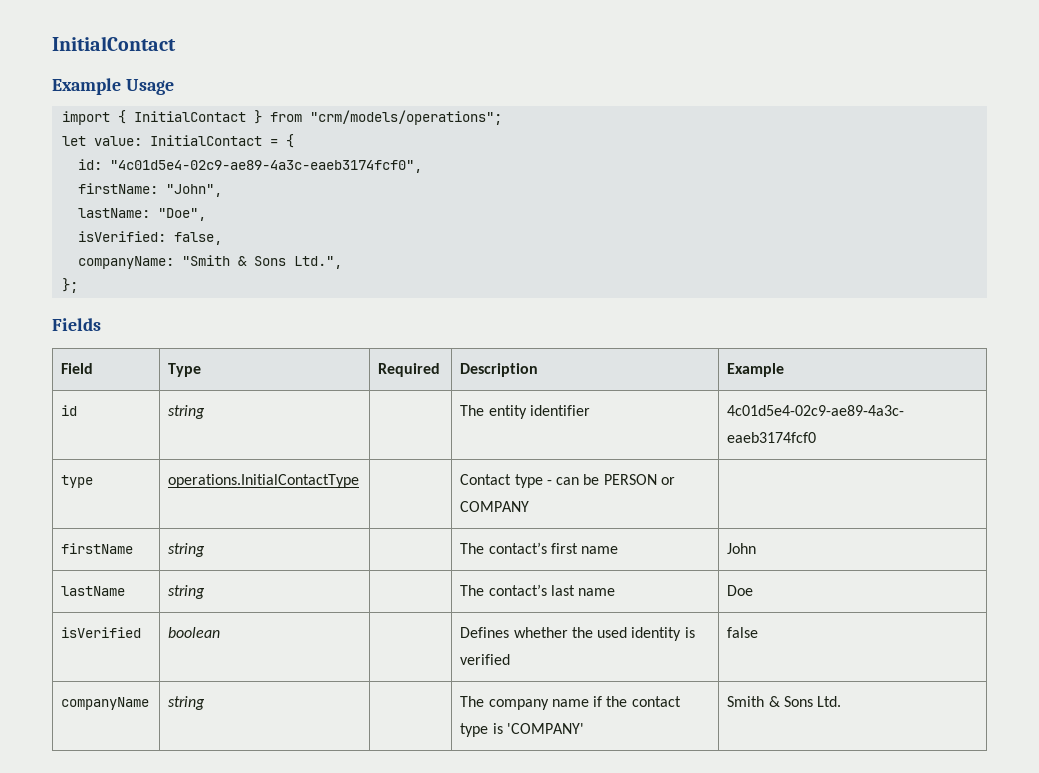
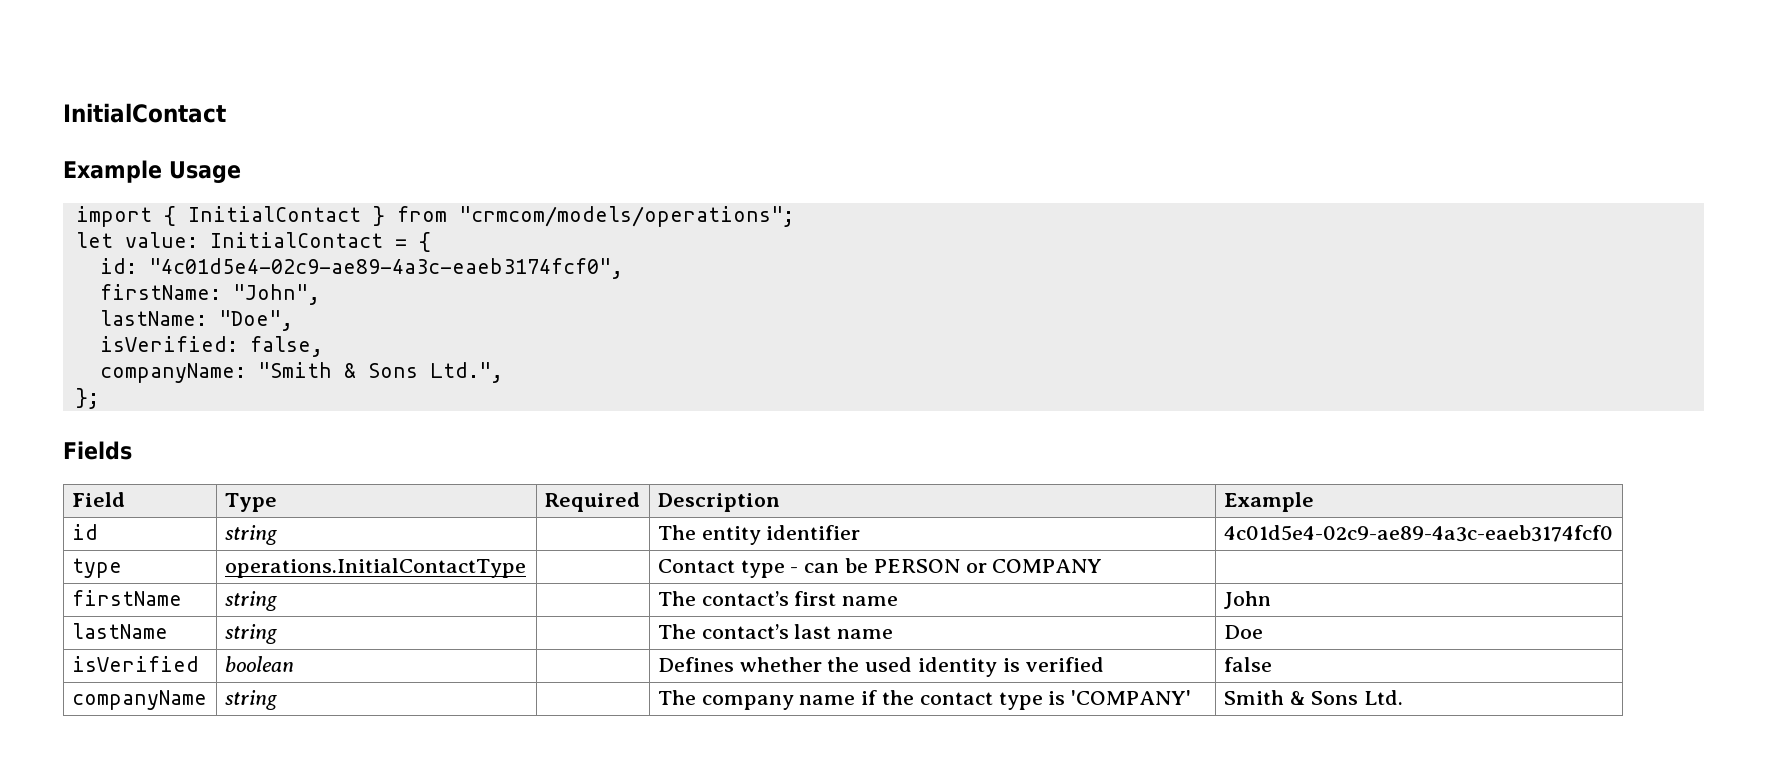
[309,110,502,125] "crm/models/operations"; -> [458,206,794,227] "crmcom/models/operations";

